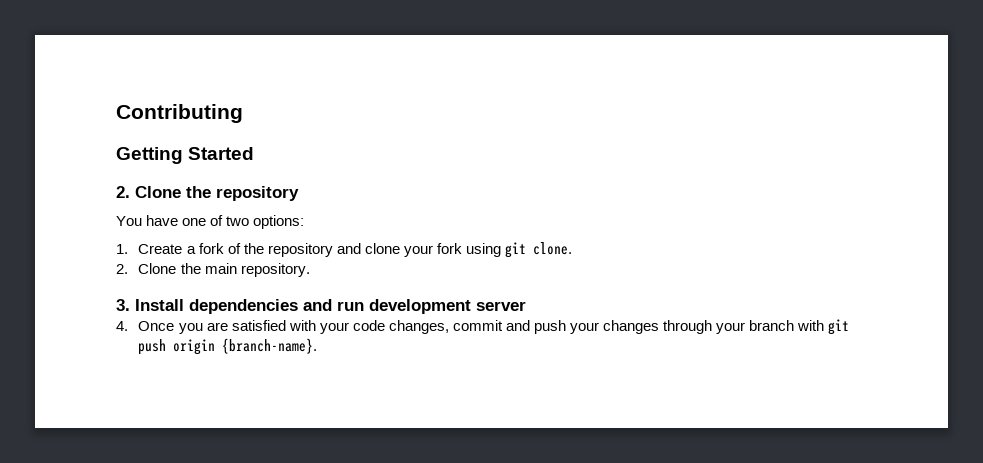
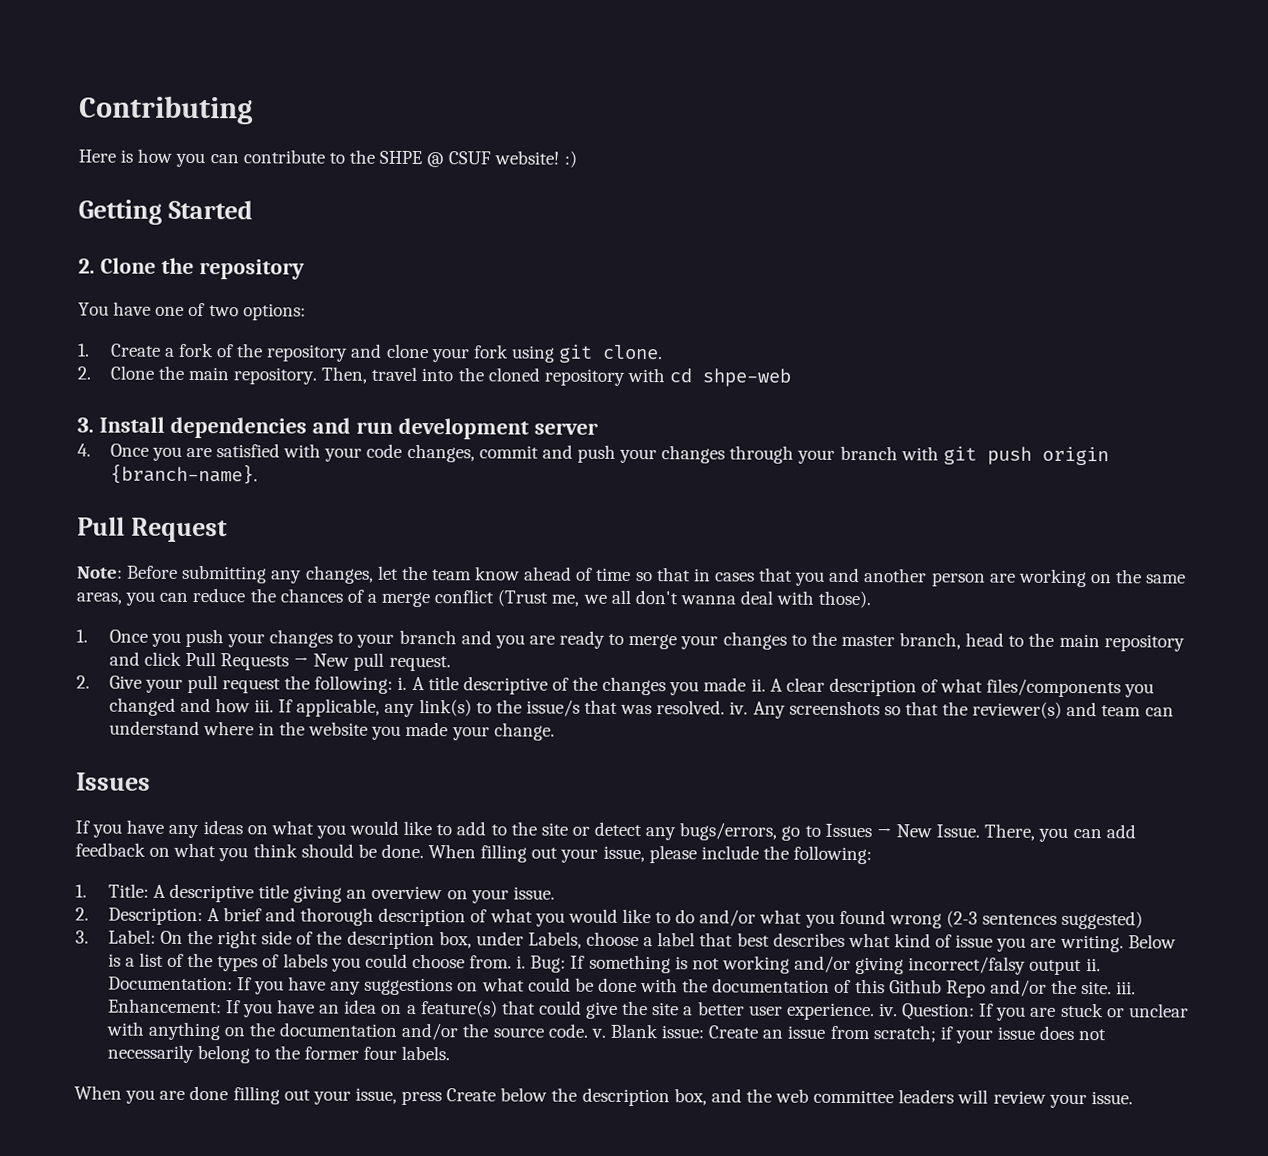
(243, 113) none -> [78,148,577,168] // Here is how you can contribute to the SHPE @ CSUF website! :)
(310, 270) none -> [321,366,792,387] Then, travel into the cloned repository with cd shpe-web
(318, 346) none -> [77,516,228,543] [76,564,1187,588] [76,587,872,609] [76,628,1185,652] [108,651,451,672] [76,674,1155,698] [108,697,1174,719] [108,720,555,741] [76,772,151,791] [75,819,1136,842] [75,842,873,865] [75,883,555,904] [75,907,1144,930] [75,929,1176,953] [107,952,1101,976] [107,976,1137,998] [107,998,1189,1021] [105,1021,1107,1044] [106,1044,451,1064] [74,1085,1133,1109] // Pull Request // Note: Before submitting any changes, let the team know ahead of time so that in cases that you and another person are working on the same areas, you can reduce the chances of a merge conflict (Trust me, we all don't wanna deal with those). // 1. Once you push your changes to your branch and you are ready to merge your changes to the master branch, head to the main repository and click Pull Requests → New pull request. // 2. Give your pull request the following: i. A title descriptive of the changes you made ii. A clear description of what files/components you changed and how iii. If applicable, any link(s) to the issue/s that was resolved. iv. Any screenshots so that the reviewer(s) and team can understand where in the website you made your change. // Issues // If you have any ideas on what you would like to add to the site or detect any bugs/errors, go to Issues → New Issue. There, you can add feedback on what you think should be done. When filling out your issue, please include the following: // 1. Title: A descriptive title giving an overview on your issue. // 2. Description: A brief and thorough description of what you would like to do and/or what you found wrong (2-3 sentences suggested) // 3. Label: On the right side of the description box, under Labels, choose a label that best describes what kind of issue you are writing. Below is a list of the types of labels you could choose from. i. Bug: If something is not working and/or giving incorrect/falsy output ii. Documentation: If you have any suggestions on what could be done with the documentation of this Github Repo and/or the site. iii. Enhancement: If you have an idea on a feature(s) that could give the site a better user experience. iv. Question: If you are stuck or unclear with anything on the documentation and/or the source code. v. Blank issue: Create an issue from scratch; if your issue does not necessarily belong to the former four labels. // When you are done filling out your issue, press Create below the description box, and the web committee leaders will review your issue.

